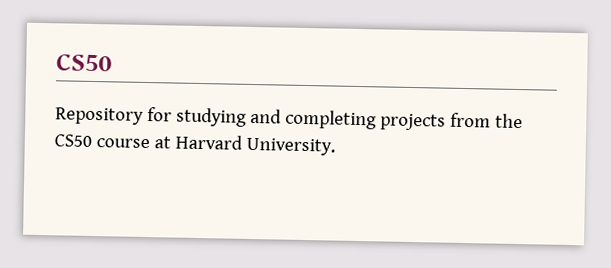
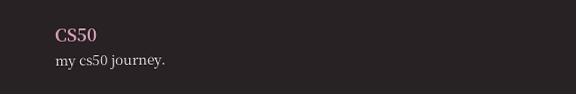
[55,106,523,131] [54,134,336,156] Repository for studying and completing projects from the CS50 course at Harvard University. -> [55,54,167,70] my cs50 journey.

